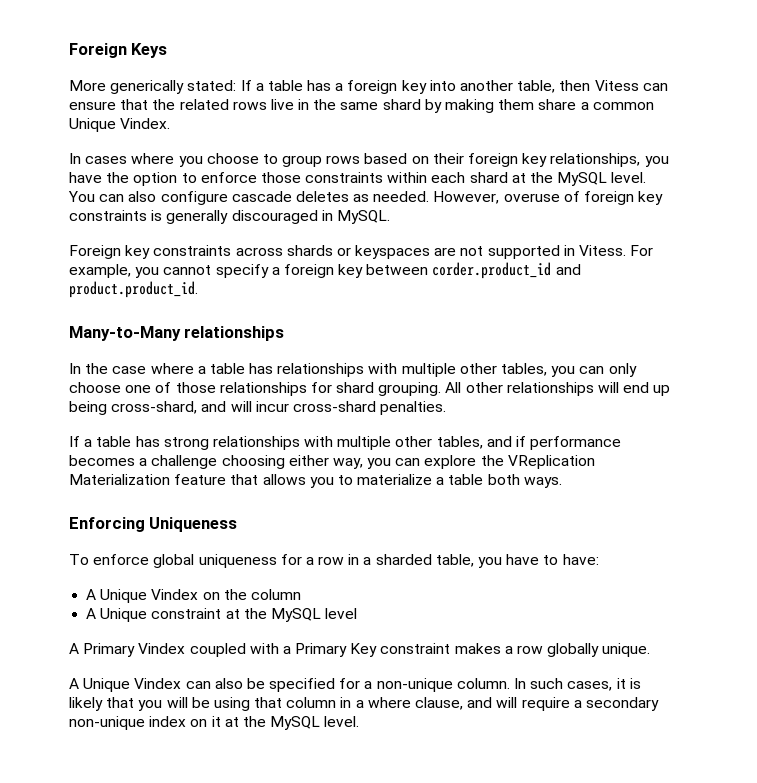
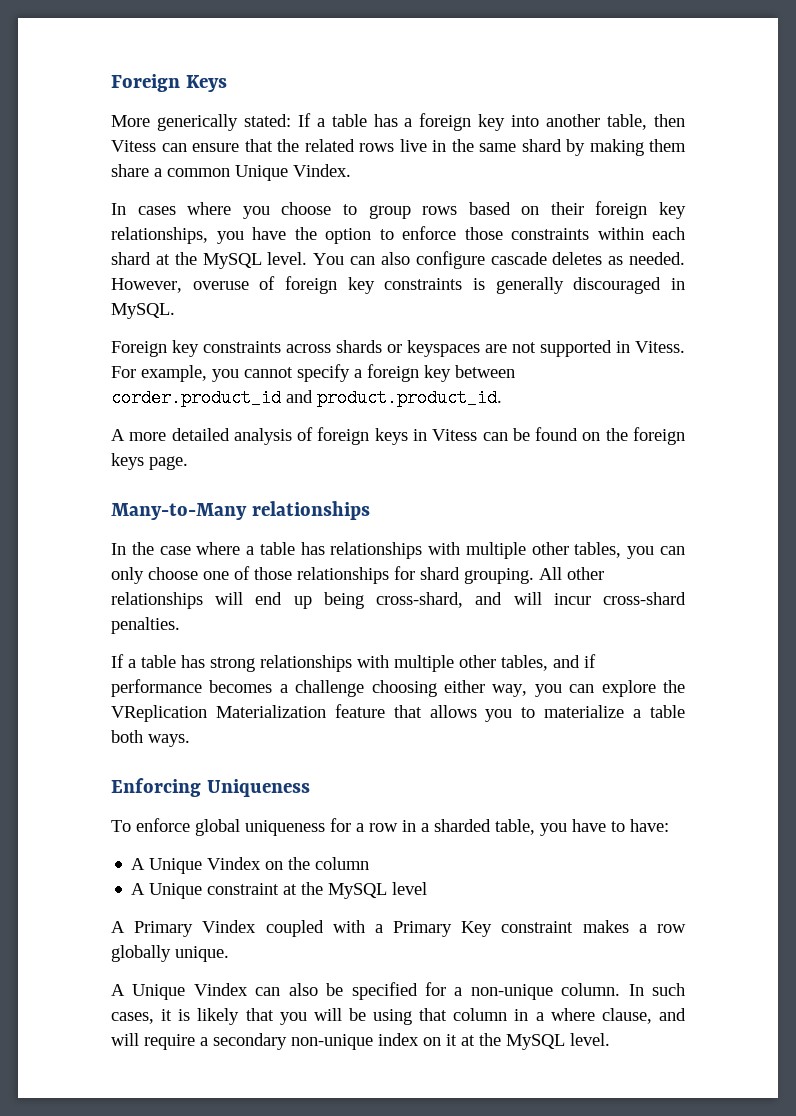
(198, 289) none -> [111,427,685,445] [111,453,188,470] // A more detailed analysis of foreign keys in Vitess can be found on the foreign keys page.

